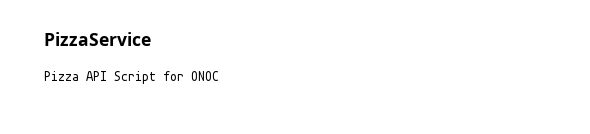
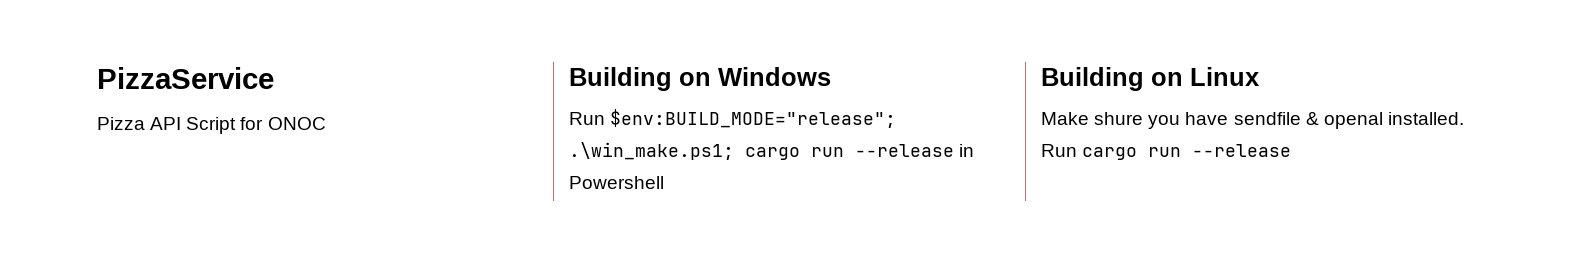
(219, 76) none -> [569,67,831,91] [569,109,897,128] [569,142,975,160] [569,176,664,189] [1041,67,1259,91] [1041,112,1464,129] [1041,144,1292,160] // Building on Windows // Run $env:BUILD_MODE="release"; .\win_make.ps1; cargo run --release in Powershell // Building on Linux // Make shure you have sendfile & openal installed. Run cargo run --release

